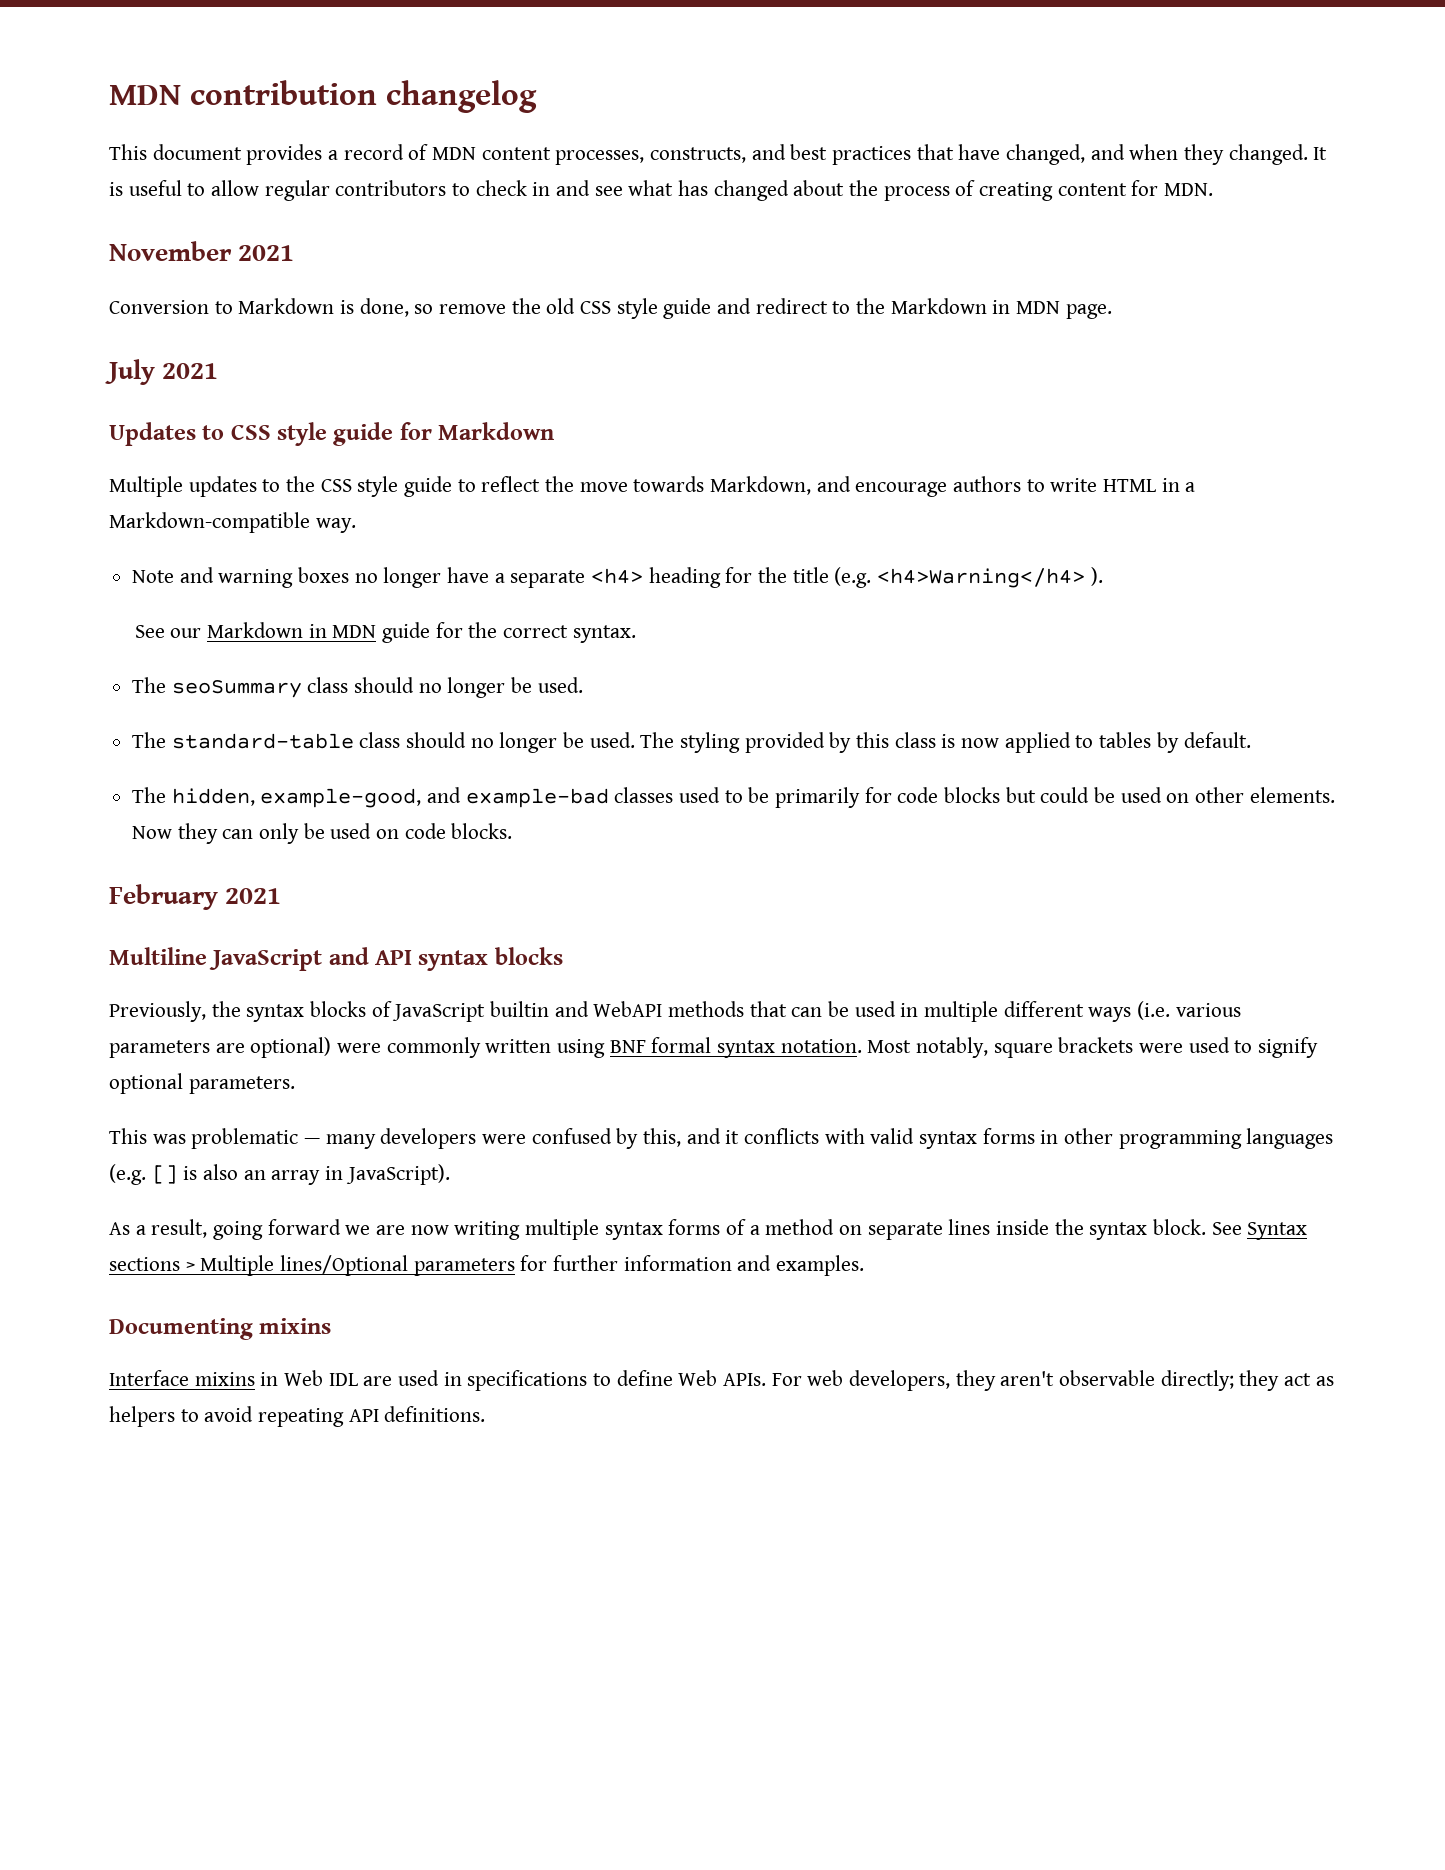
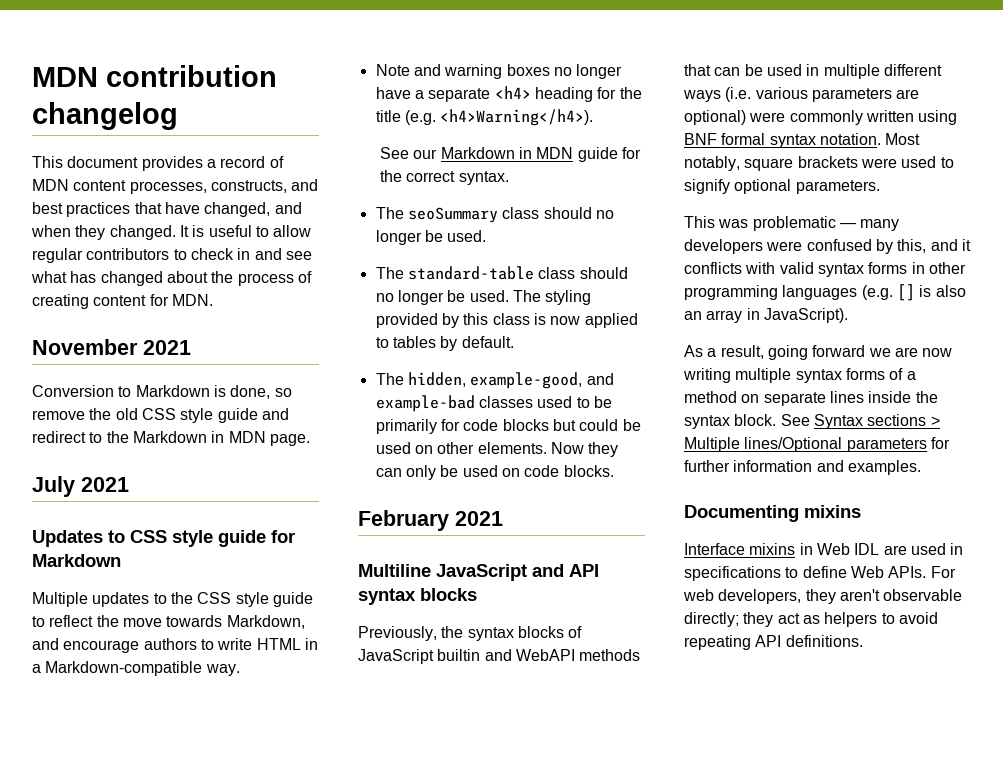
[877,567,1103,588] <h4>Warning</h4> ). -> [440,109,594,126] <h4>Warning</h4>).

